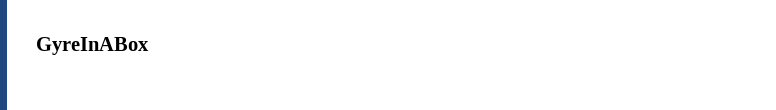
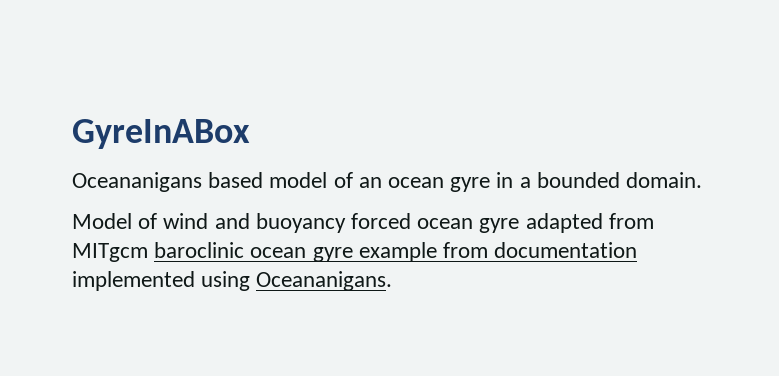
(149, 46) none -> [72,172,703,192] [72,213,654,233] [72,242,638,262] [72,271,393,291] // Oceananigans based model of an ocean gyre in a bounded domain. // Model of wind and buoyancy forced ocean gyre adapted from MITgcm baroclinic ocean gyre example from documentation implemented using Oceananigans.

